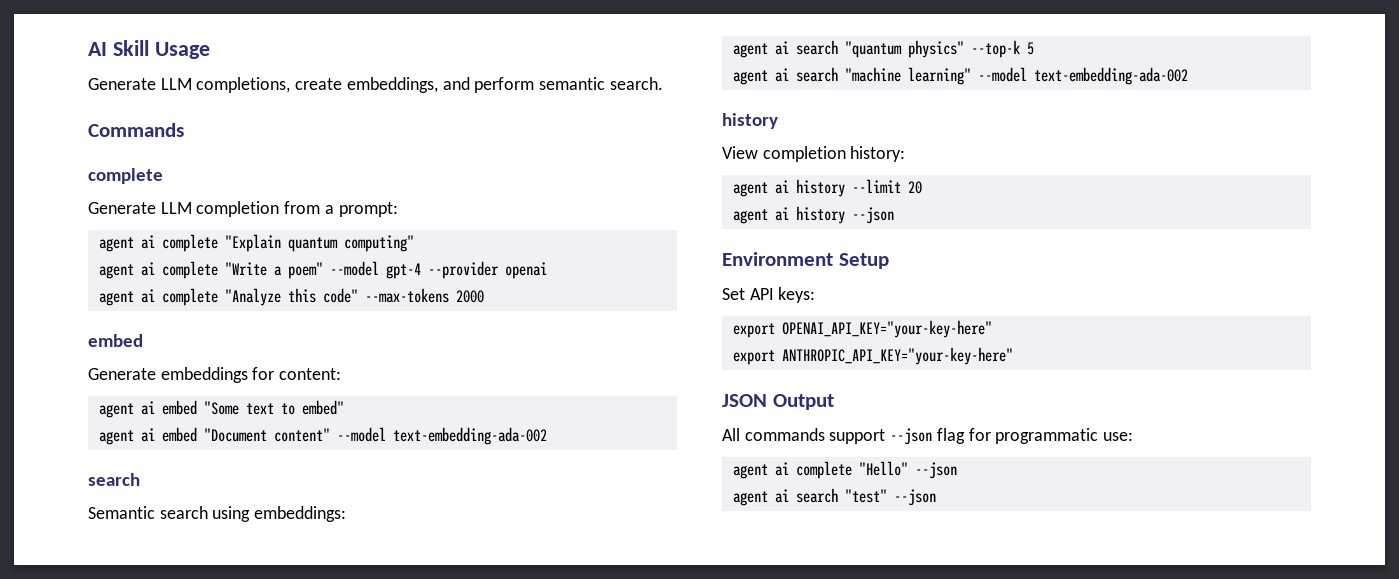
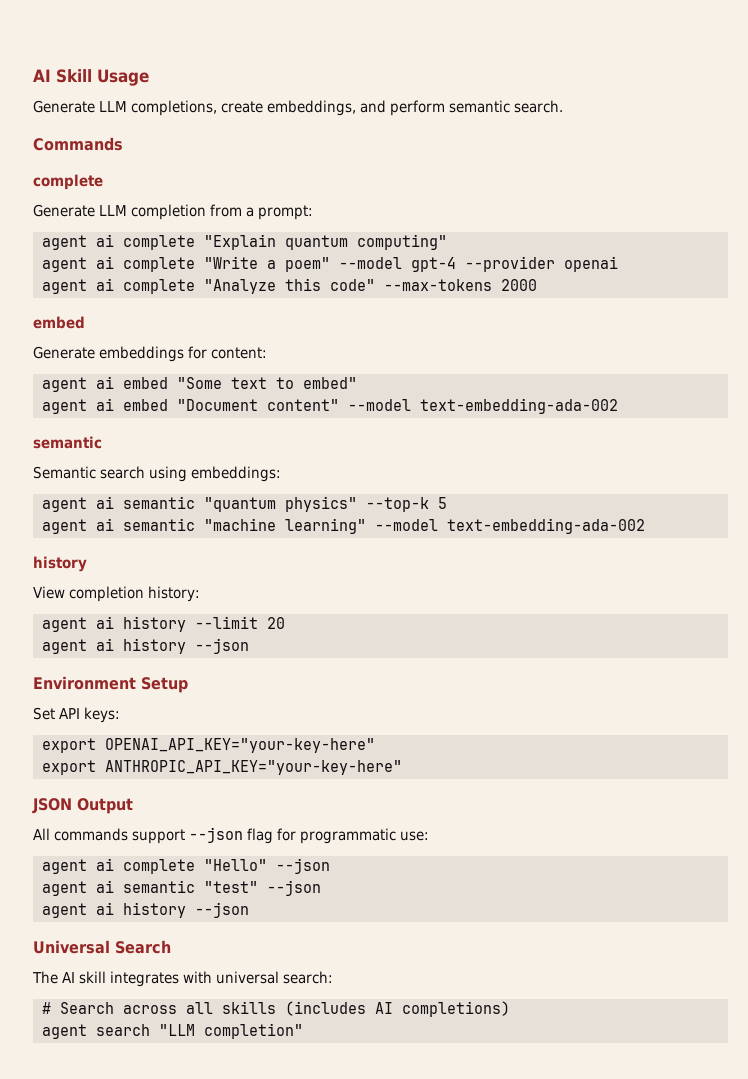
[88,473,140,486] search -> [33,436,102,449] semantic
[795,40,838,55] search -> [122,496,195,509] semantic
[795,67,838,82] search -> [122,518,195,531] semantic
[795,488,838,503] search -> [122,880,195,893] semantic
(936, 497) none -> [41,902,249,918] [33,940,171,954] [32,971,333,987] [41,1001,510,1017] [41,1023,303,1039] // agent ai history --json // Universal Search // The AI skill integrates with universal search: // # Search across all skills (includes AI completions) // agent search "LLM completion"

